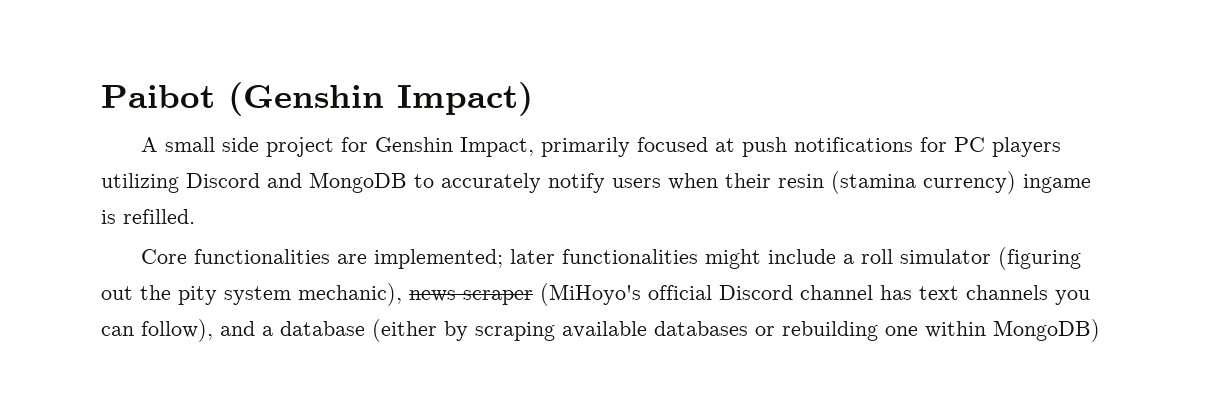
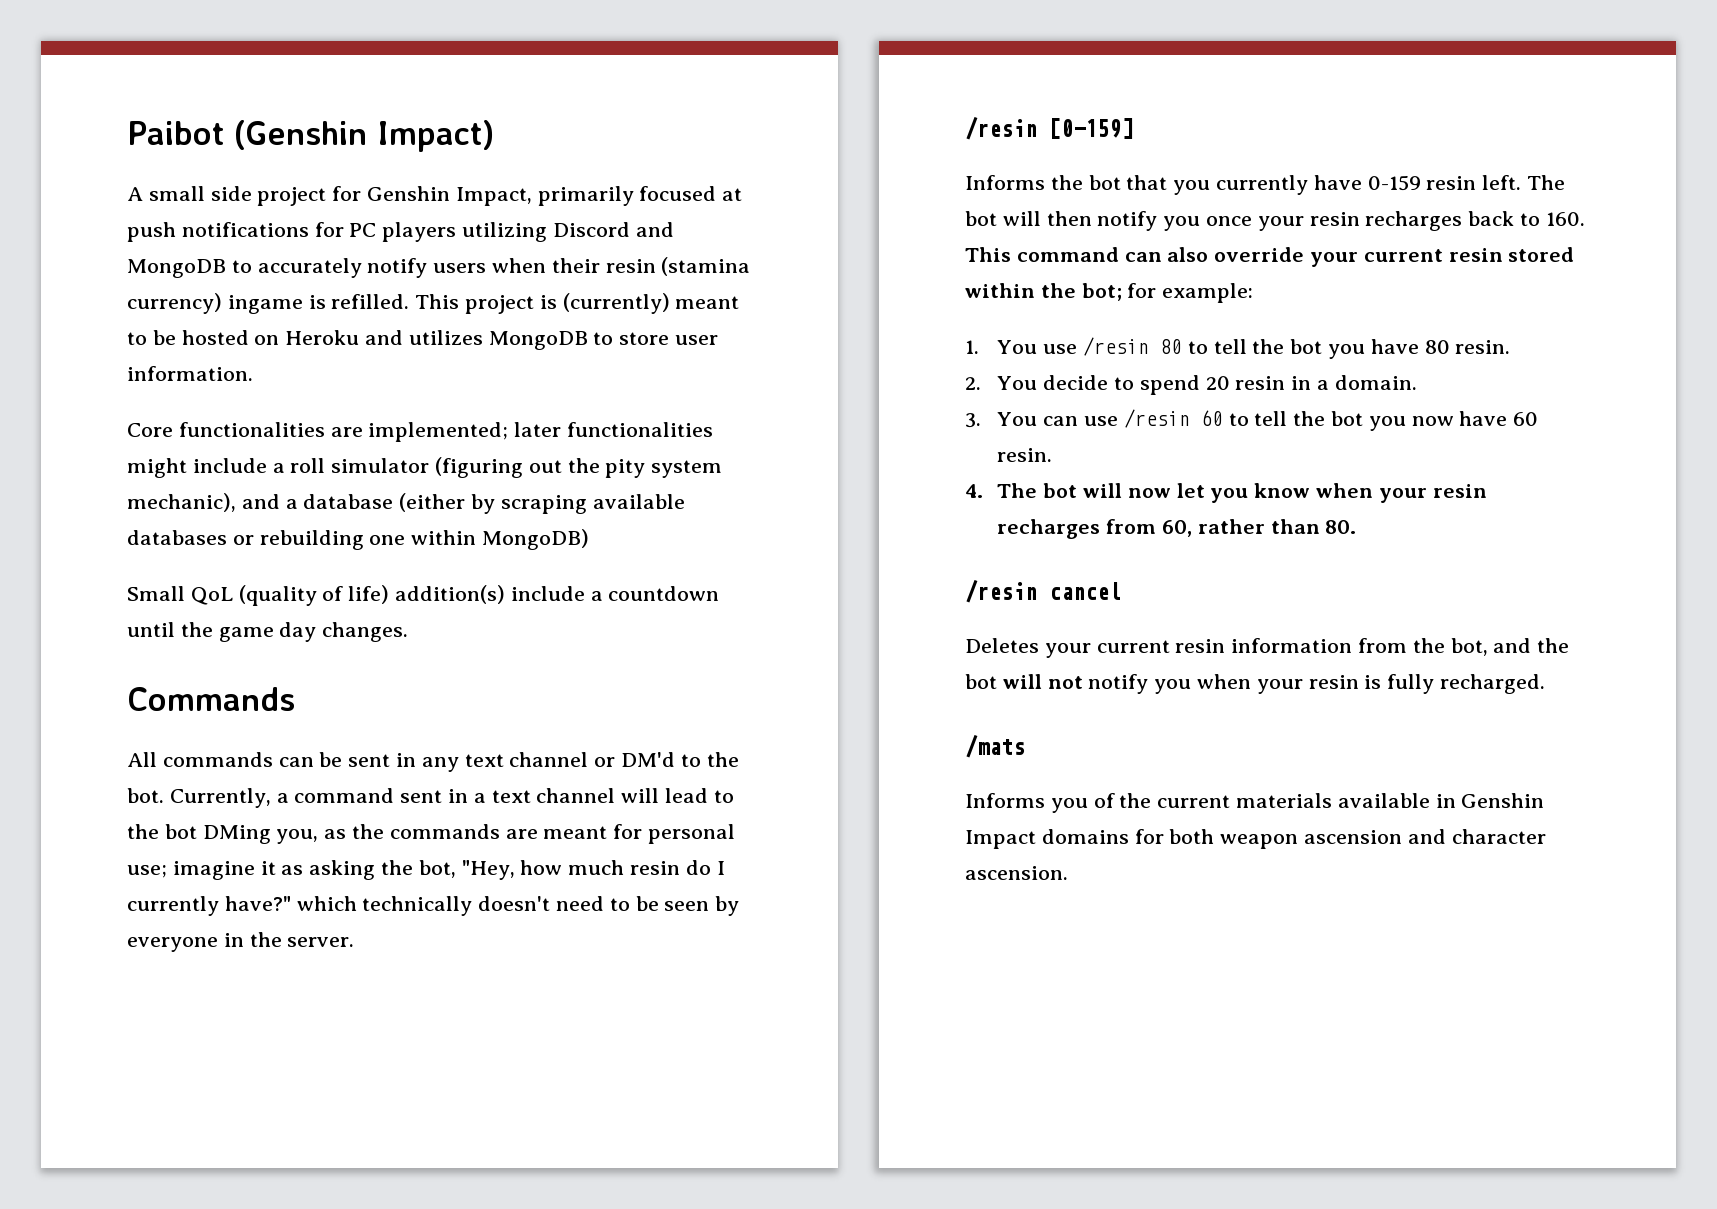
(195, 216) none -> [415,293,740,314] [127,330,719,350] [127,366,253,381] This project is (currently) meant to be hosted on Heroku and utilizes MongoDB to store user information.
[409,283,1090,306] [101,319,213,342] news scraper (MiHoyo's official Discord channel has text channels you can follow), -> (236, 502) none
(1100, 330) none -> [127,585,720,606] [127,622,409,642] [127,687,295,711] [127,752,739,772] [127,788,734,808] [127,824,736,844] [127,860,725,880] [127,896,740,916] [127,932,355,952] [965,116,1133,140] [965,175,1566,195] [965,211,1585,231] [965,247,1575,267] [965,283,1254,303] [965,337,1511,359] [965,375,1417,395] [965,409,1539,431] [997,448,1053,462] [965,483,1487,503] [997,519,1357,539] [965,579,1121,603] [965,638,1570,658] [965,674,1546,694] [965,734,1025,758] [965,793,1545,813] [965,829,1546,849] [965,866,1068,880] // Small QoL (quality of life) addition(s) include a countdown until the game day changes. // Commands // All commands can be sent in any text channel or DM'd to the bot. Currently, a command sent in a text channel will lead to the bot DMing you, as the commands are meant for personal use; imagine it as asking the bot, "Hey, how much resin do I currently have?" which technically doesn't need to be seen by everyone in the server. // /resin [0-159] // Informs the bot that you currently have 0-159 resin left. The bot will then notify you once your resin recharges back to 160. This command can also override your current resin stored within the bot; for example: // 1. You use /resin 80 to tell the bot you have 80 resin. // 2. You decide to spend 20 resin in a domain. // 3. You can use /resin 60 to tell the bot you now have 60 resin. // 4. The bot will now let you know when your resin recharges from 60, rather than 80. // /resin cancel // Deletes your current resin information from the bot, and the bot will not notify you when your resin is fully recharged. // /mats // Informs you of the current materials available in Genshin Impact domains for both weapon ascension and character ascension.

